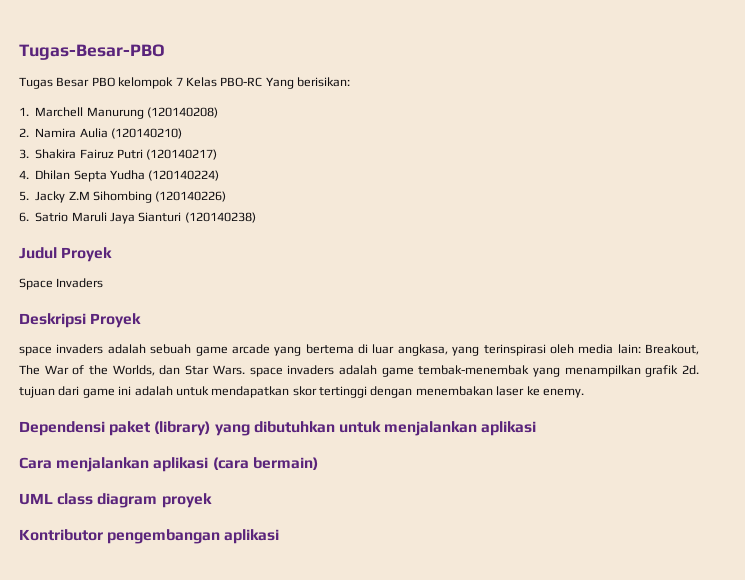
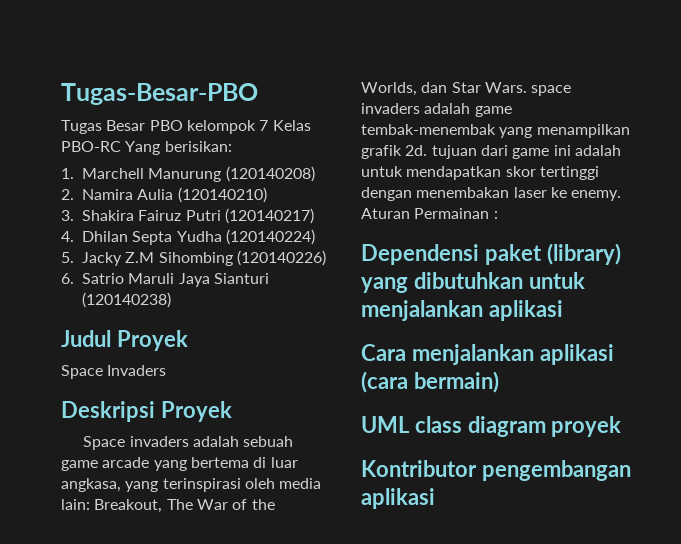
[19,346,52,356] space -> [83,436,126,450] Space
(584, 393) none -> [361,208,498,219] Aturan Permainan :

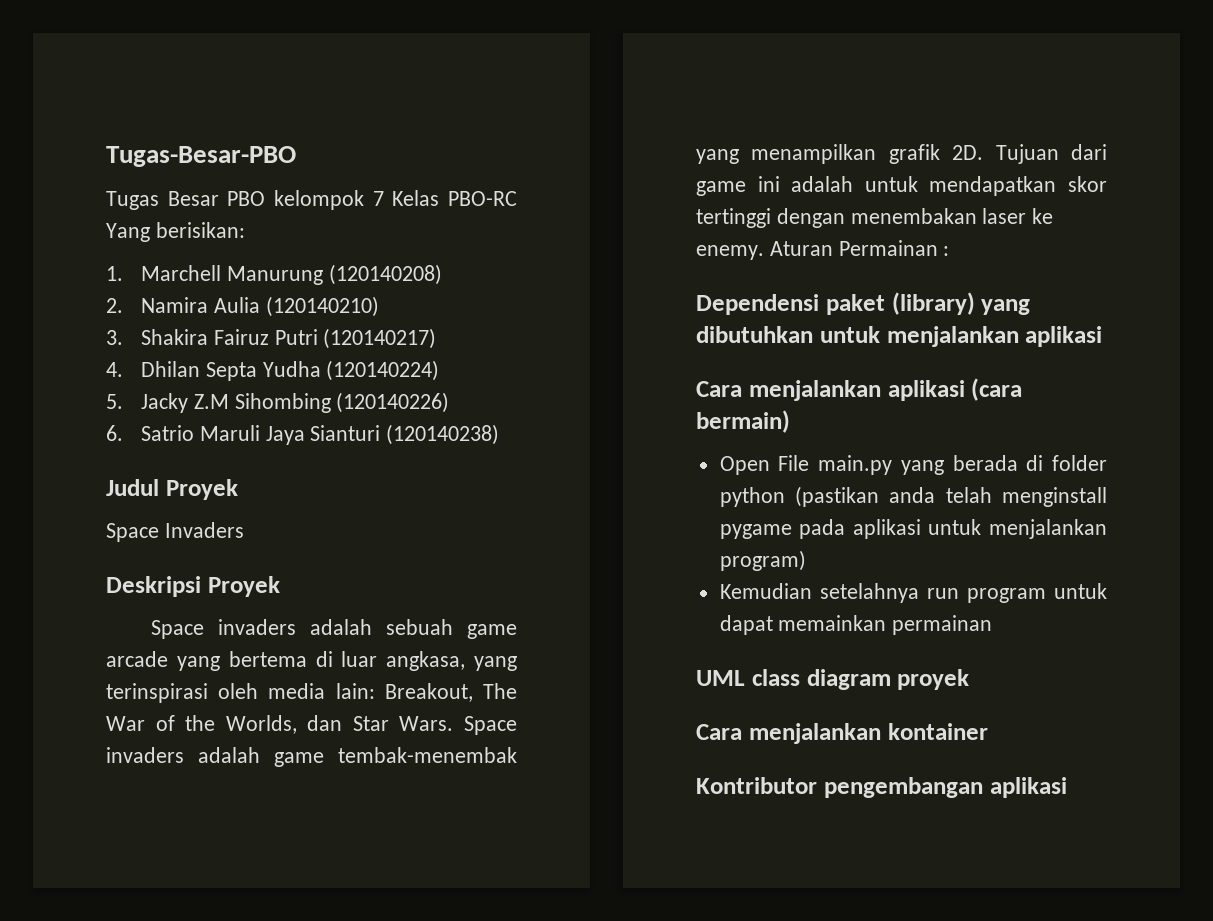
[531,85,572,96] space -> [464,716,517,735] Space
[405,145,477,159] 2d. tujuan -> [952,144,1059,164] 2D. Tujuan
(499, 382) none -> [719,455,1107,475] [719,486,1107,507] [719,519,1107,539] [719,550,806,571] [719,583,1107,603] [719,615,993,635] // Open File main.py yang berada di folder python (pastikan anda telah menginstall pygame pada aplikasi untuk menjalankan program) // Kemudian setelahnya run program untuk dapat memainkan permainan
(622, 426) none -> [696,723,988,744] // Cara menjalankan kontainer

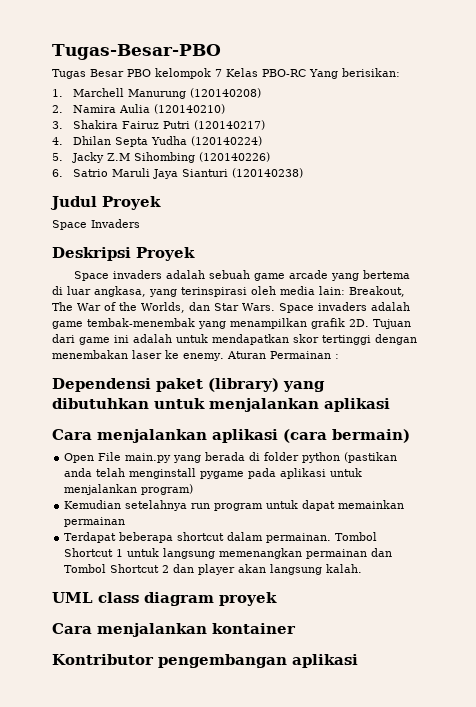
(993, 625) none -> [64,532,378,543] [64,548,393,559] [64,564,363,575] // Terdapat beberapa shortcut dalam permainan. Tombol Shortcut 1 untuk langsung memenangkan permainan dan Tombol Shortcut 2 dan player akan langsung kalah.

